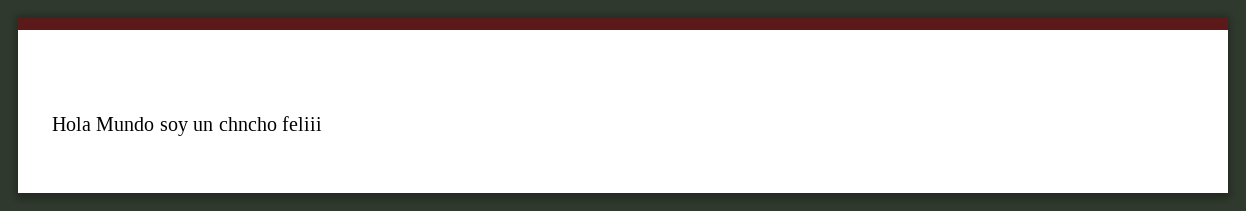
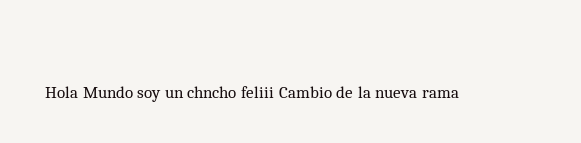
(322, 123) none -> [278,86,459,98] Cambio de la nueva rama

